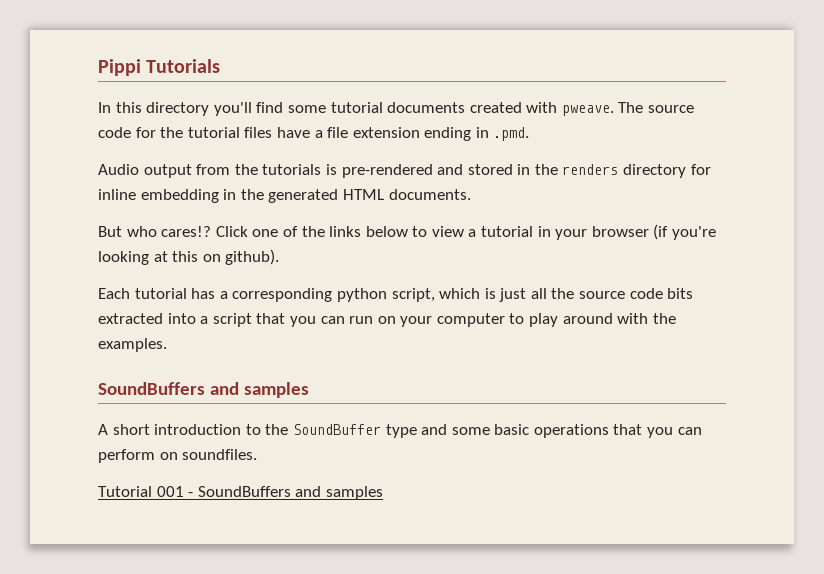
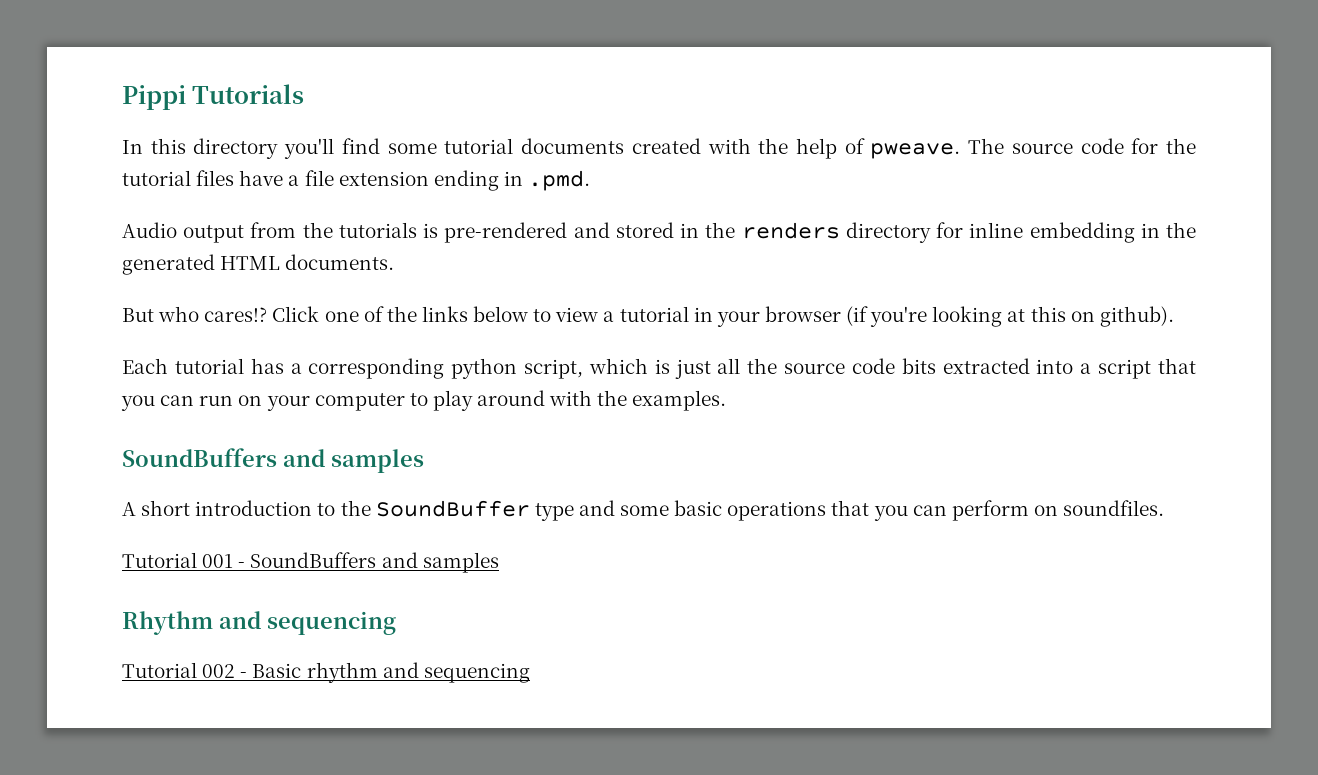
(558, 107) none -> [758,138,865,159] the help of
(383, 493) none -> [122,611,396,635] [122,662,530,683] // Rhythm and sequencing // Tutorial 002 - Basic rhythm and sequencing

